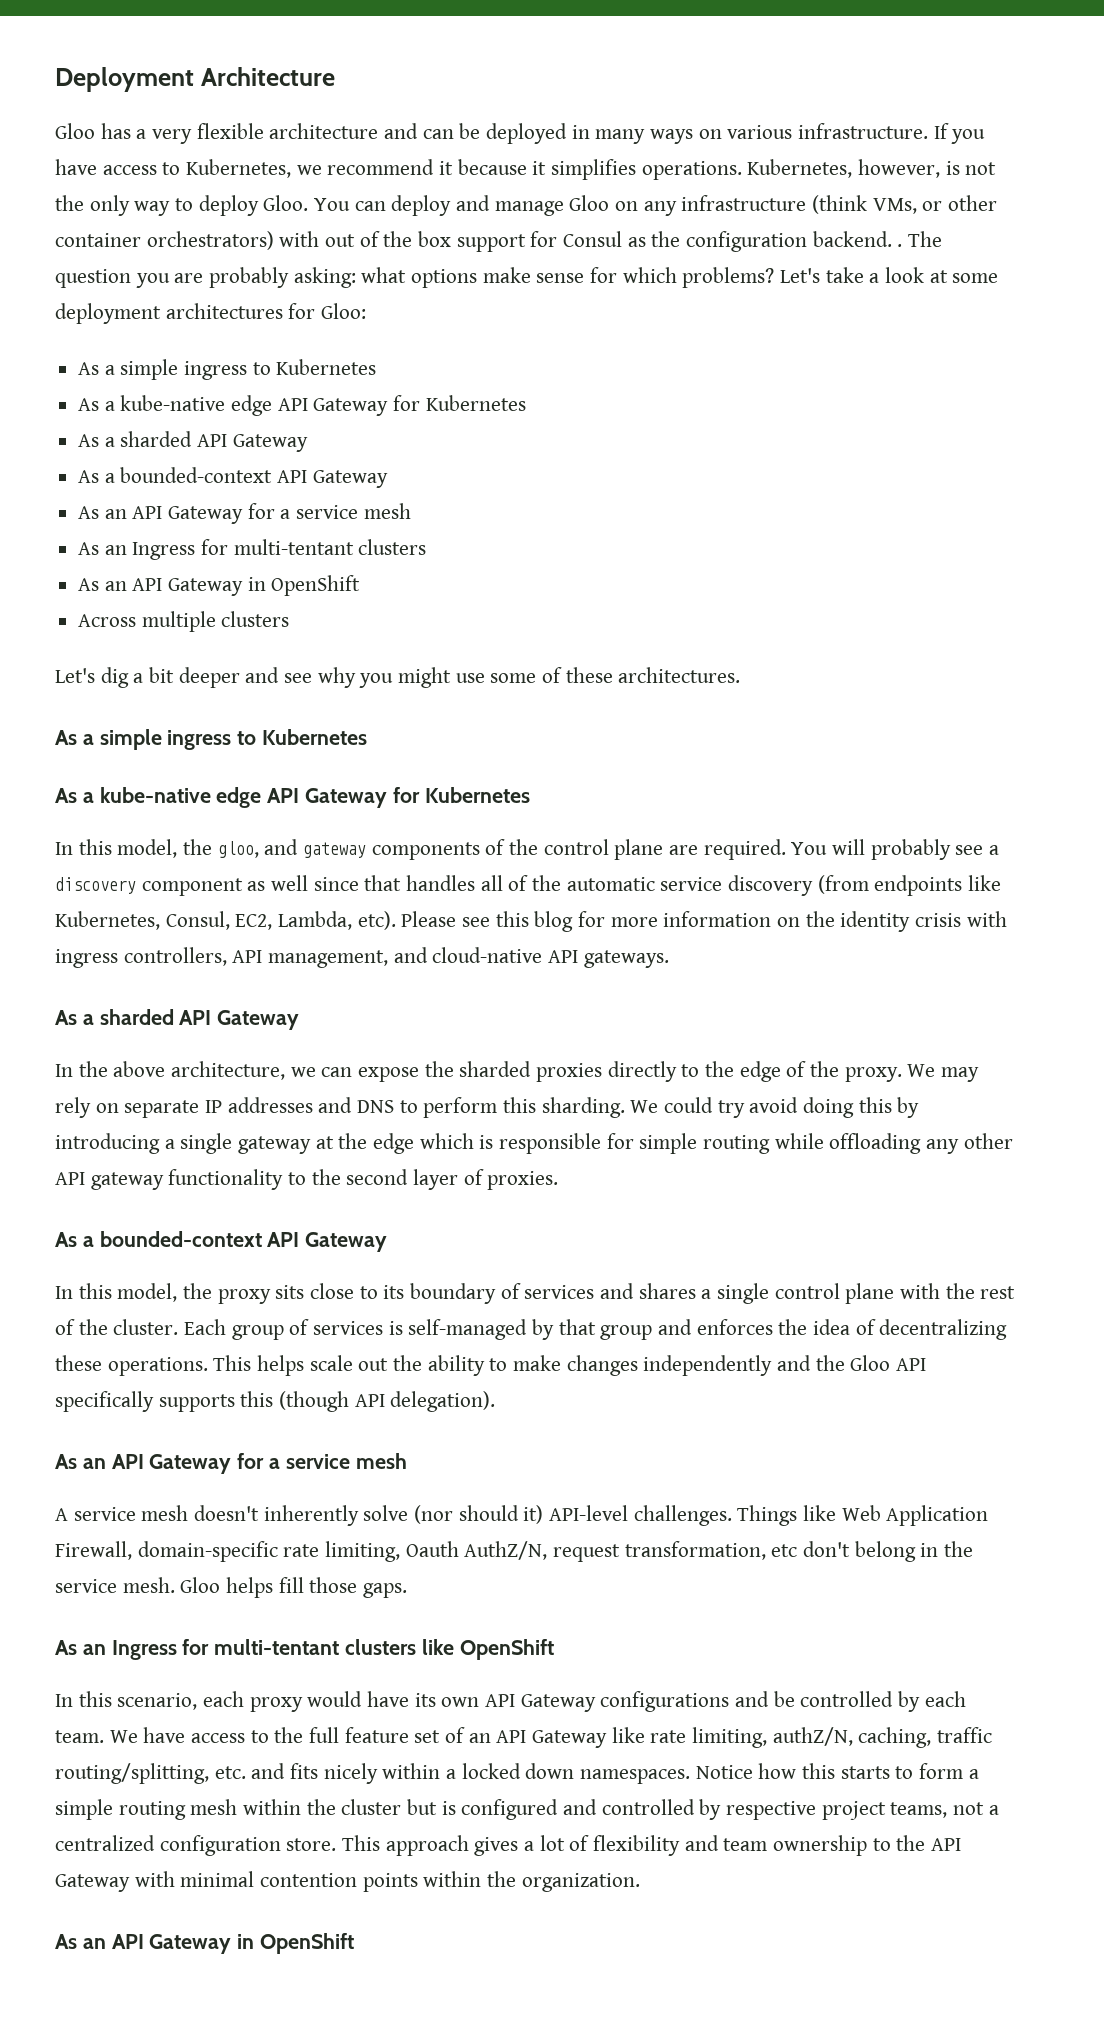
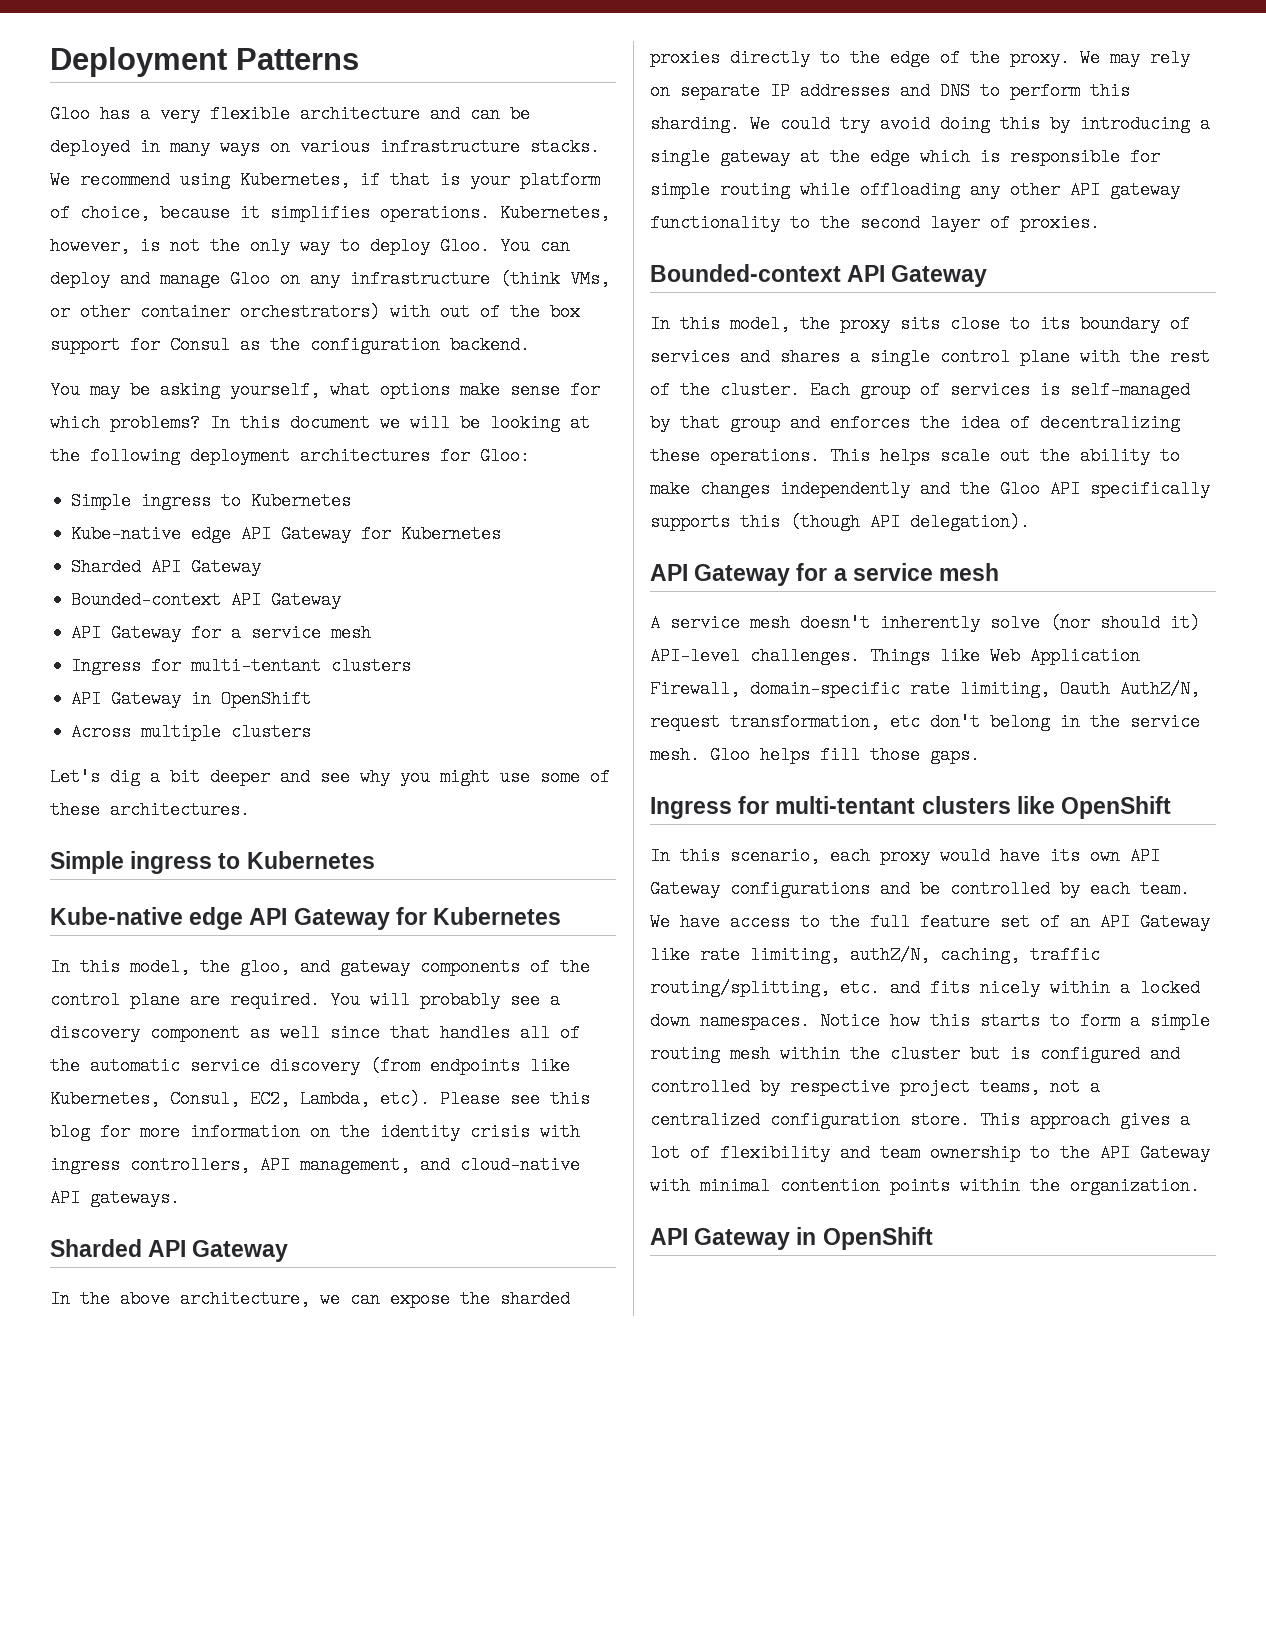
[200,67,335,86] Architecture -> [236,48,359,70] Patterns
[798,123,986,144] [55,159,454,178] infrastructure. If you have access to Kubernetes, we recommend it -> [380,138,600,156] [50,171,600,189] [50,204,150,222] infrastructure stacks. We recommend using Kubernetes, if that is your platform of choice,
[897,231,943,247] [55,267,356,288] . The question you are probably asking: -> [50,381,320,399] // You may be asking yourself,
[780,267,999,283] Let's take a look at some -> [210,414,590,432] [50,447,180,465] In this document we will be looking at the following
[78,359,377,380] [78,395,526,416] [78,431,308,452] [78,467,388,488] [78,503,411,524] [78,542,127,555] As a simple ingress to Kubernetes // As a kube-native edge API Gateway for Kubernetes // As a sharded API Gateway // As a bounded-context API Gateway // As an API Gateway for a service mesh // As an -> [71,492,352,510] [71,525,502,543] [71,558,262,576] [71,591,342,609] [71,624,372,642] Simple ingress to Kubernetes // Kube-native edge API Gateway for Kubernetes // Sharded API Gateway // Bounded-context API Gateway // API Gateway for a service mesh //
[78,578,127,591] As an -> (412, 666) none
[55,729,368,750] [55,787,211,803] As a simple ingress to Kubernetes // As a kube-native -> [50,851,375,874] [50,907,183,925] Simple ingress to Kubernetes // Kube-native
[55,1009,174,1025] As a sharded -> [50,1239,142,1257] Sharded
[55,1231,262,1247] As a bounded-context -> [650,264,841,282] Bounded-context
[55,1454,106,1469] As an -> (1030, 522) none
[55,1640,106,1655] As an -> (980, 755) none
[55,1934,106,1949] As an -> (1200, 1186) none

